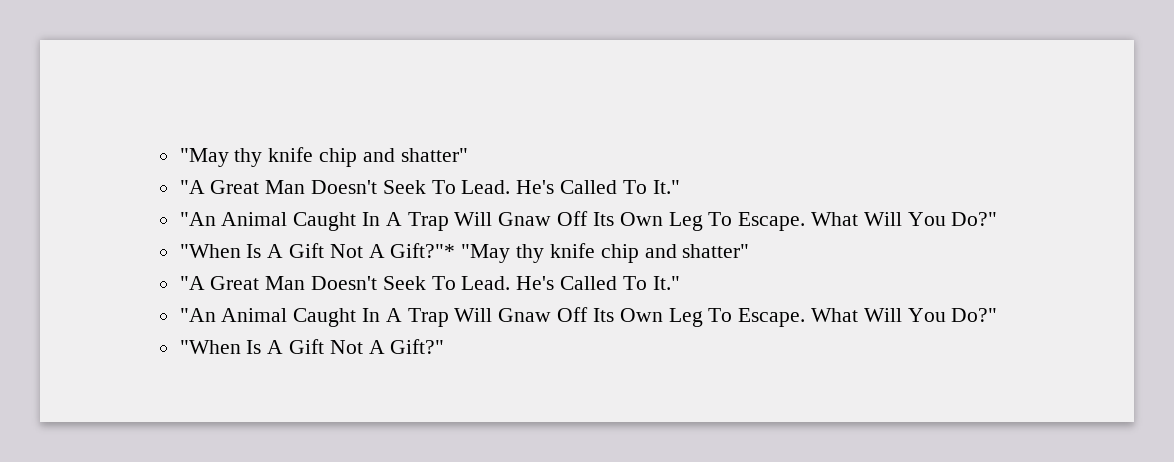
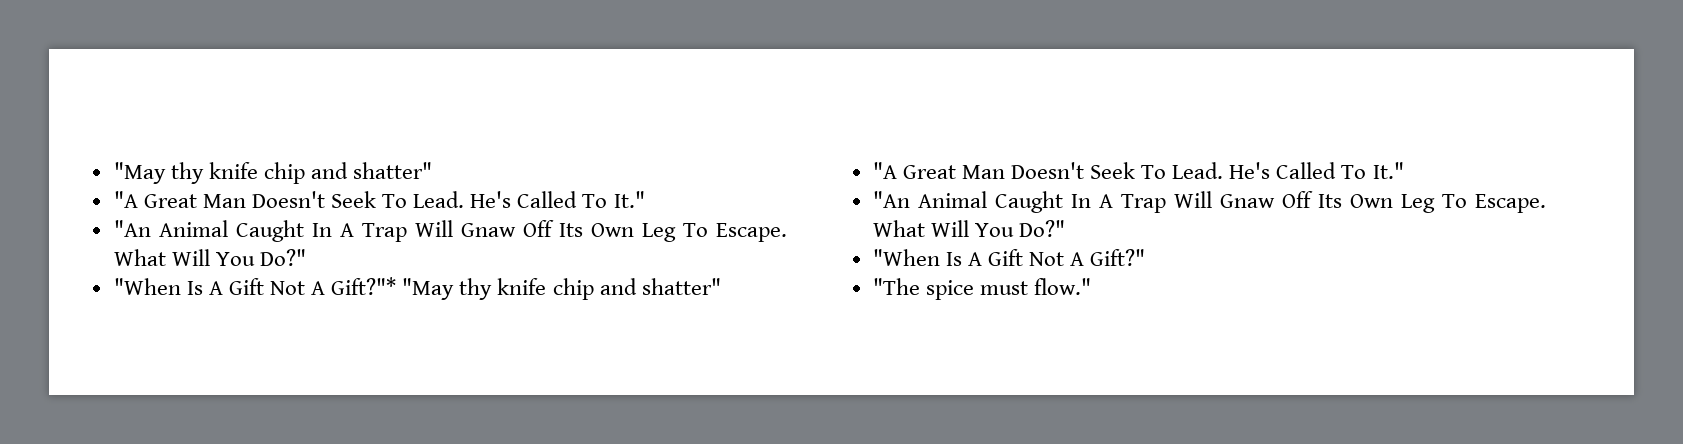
(445, 346) none -> [872,278,1091,300] // "The spice must flow."

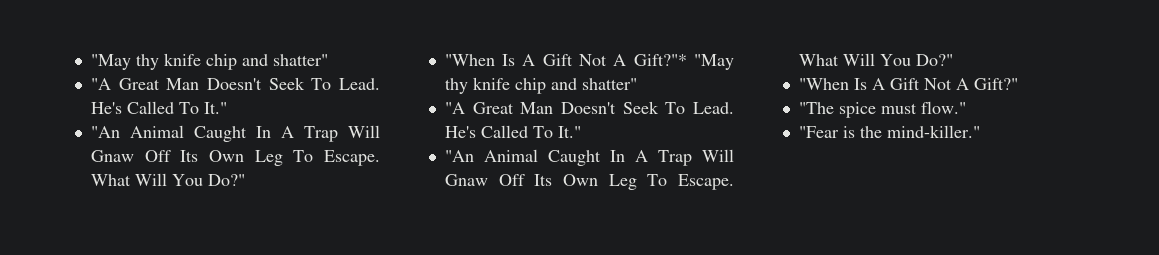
(1091, 286) none -> [798,125,980,138] // "Fear is the mind-killer."

